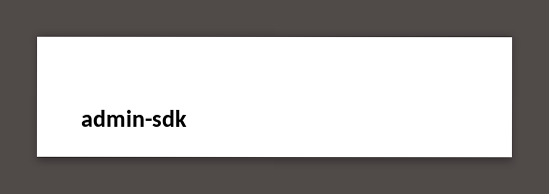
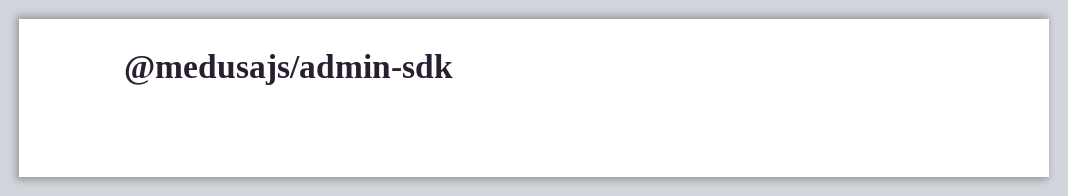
[80,109,187,127] admin-sdk -> [124,54,453,85] @medusajs/admin-sdk

